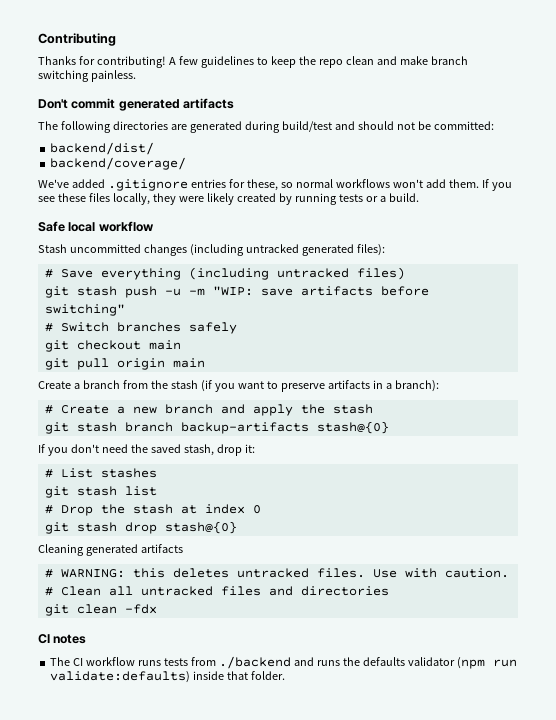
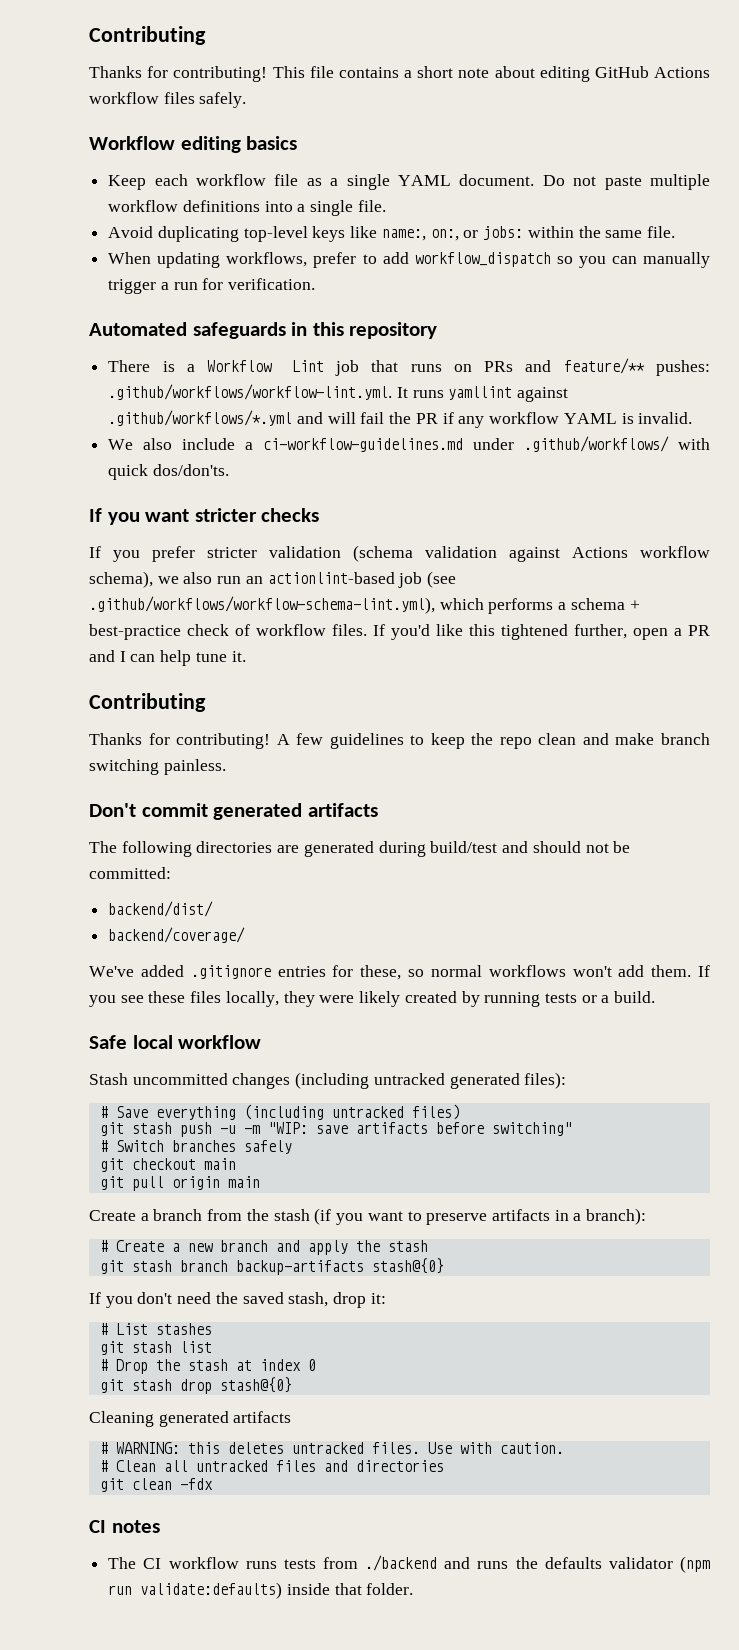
[38,33,116,46] Contributing -> [89,26,206,45] [89,66,710,82] [89,92,247,108] [89,136,298,153] [108,174,710,190] [108,200,386,216] [108,226,675,242] [108,252,710,268] [108,278,316,294] [89,322,438,339] [108,358,710,376] [108,384,569,402] [108,410,693,428] [108,436,710,452] [108,464,229,480] [89,508,320,525] [89,545,710,562] [89,571,457,588] [89,596,640,614] [89,624,710,640] [89,650,246,666] [89,693,206,712] Contributing // Thanks for contributing! This file contains a short note about editing GitHub Actions workflow files safely. // Workflow editing basics // Keep each workflow file as a single YAML document. Do not paste multiple workflow definitions into a single file. // Avoid duplicating top-level keys like name:, on:, or jobs: within the same file. // When updating workflows, prefer to add workflow_dispatch so you can manually trigger a run for verification. // Automated safeguards in this repository // There is a Workflow Lint job that runs on PRs and feature/** pushes: .github/workflows/workflow-lint.yml. It runs yamllint against .github/workflows/*.yml and will fail the PR if any workflow YAML is invalid. // We also include a ci-workflow-guidelines.md under .github/workflows/ with quick dos/don'ts. // If you want stricter checks // If you prefer stricter validation (schema validation against Actions workflow schema), we also run an actionlint-based job (see .github/workflows/workflow-schema-lint.yml), which performs a schema + best-practice check of workflow files. If you'd like this tightened further, open a PR and I can help tune it. // Contributing

